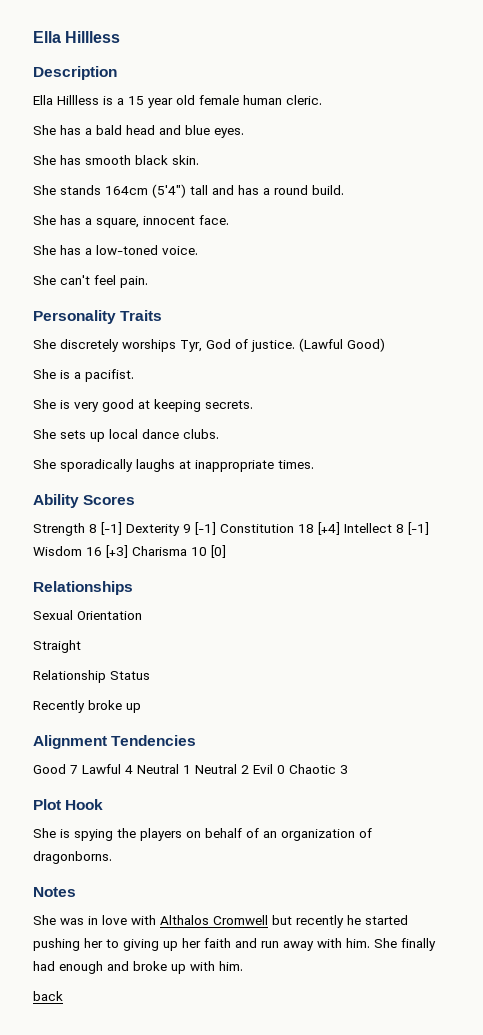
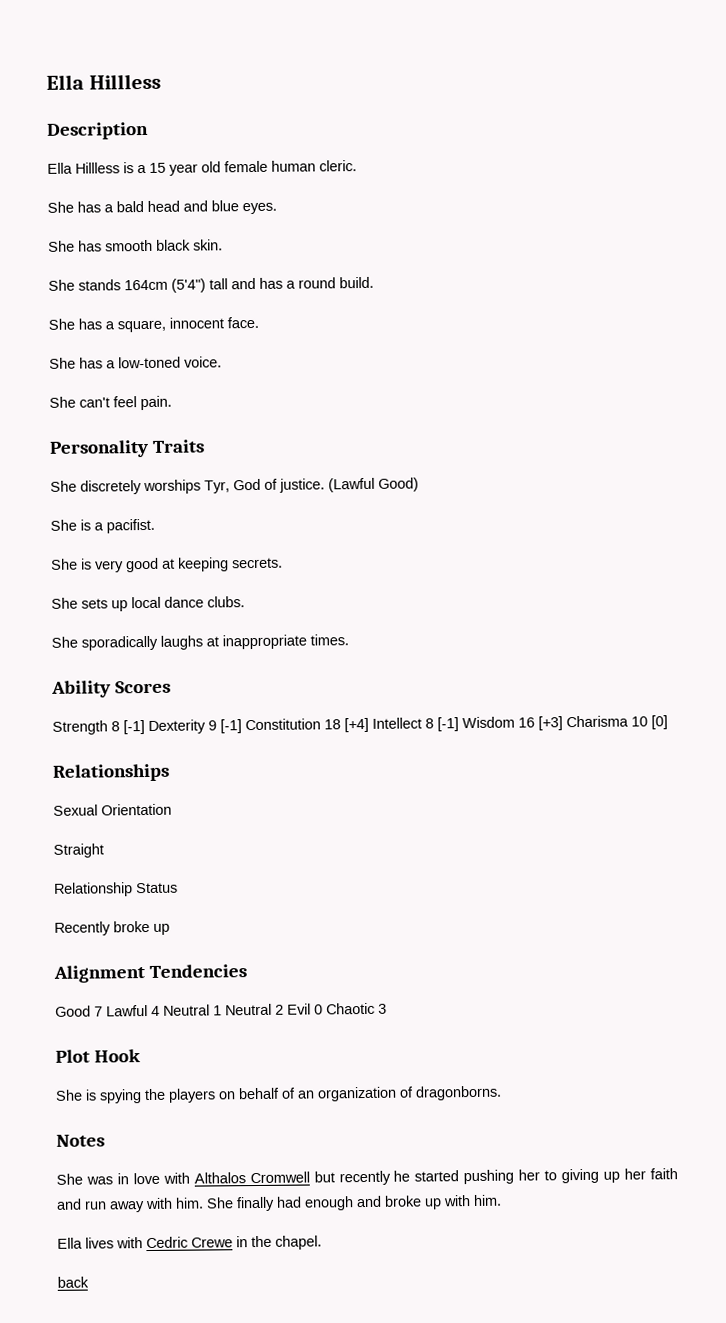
(243, 966) none -> [57,1235,322,1250] // Ella lives with Cedric Crewe in the chapel.

